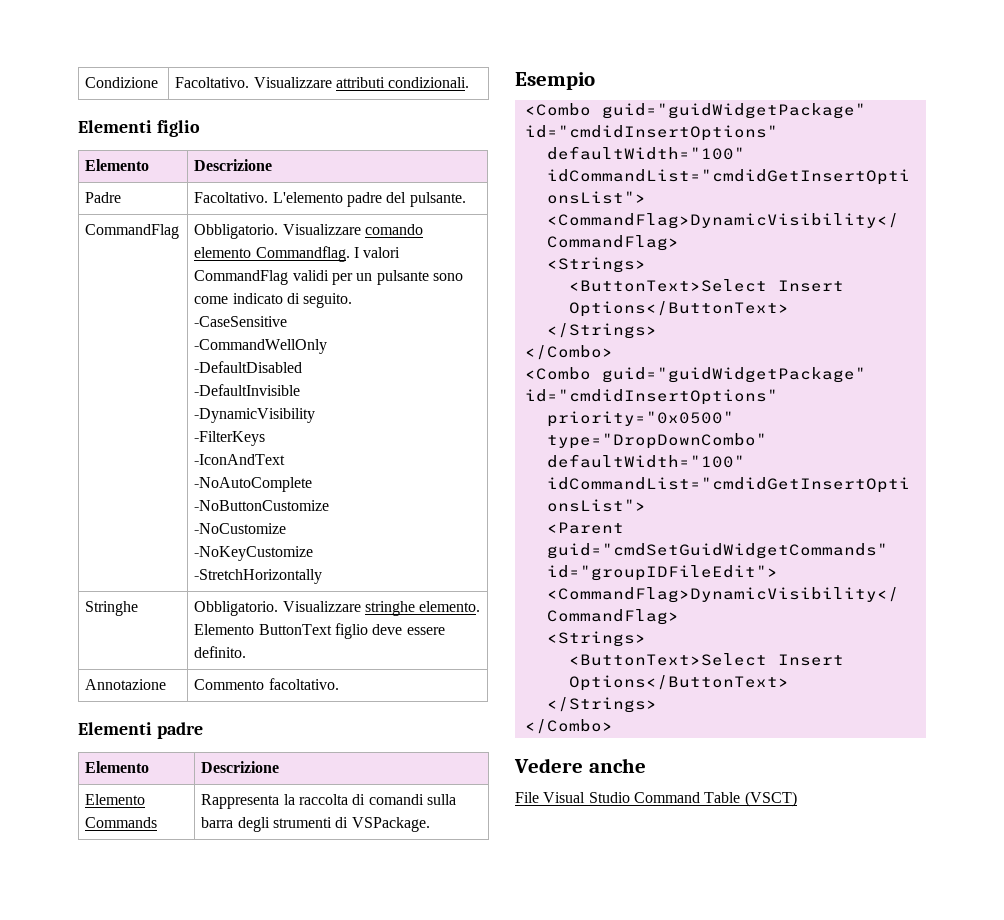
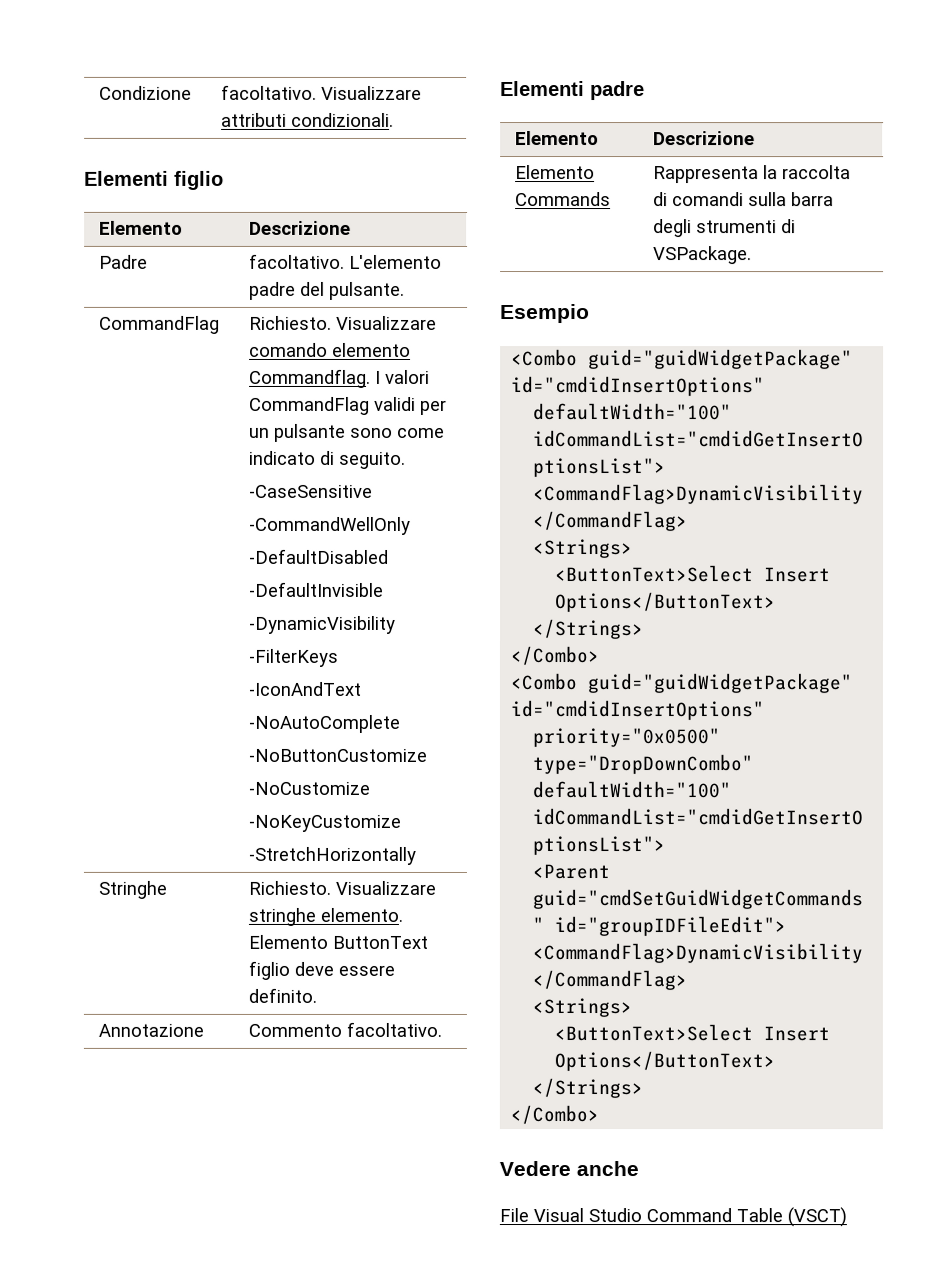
[175,77,250,88] Facoltativo. -> [220,84,317,100] facoltativo.
[194,192,269,203] Facoltativo. -> [248,253,345,269] facoltativo.
[194,224,279,239] Obbligatorio. -> [248,315,332,330] Richiesto.
[194,601,279,616] Obbligatorio. -> [247,880,331,895] Richiesto.

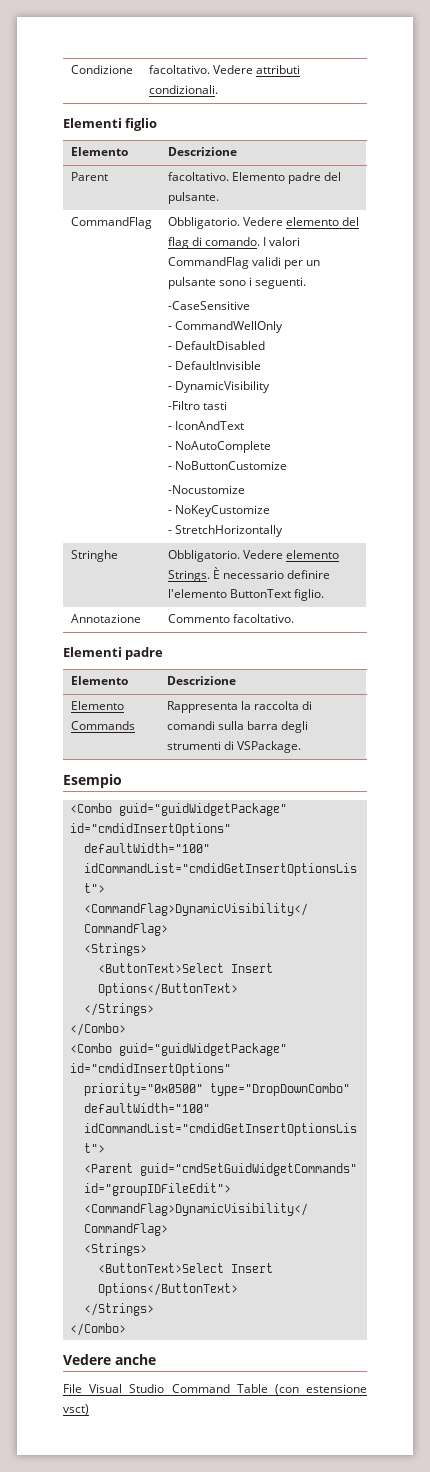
[320,85,422,100] Visualizzare -> [212,65,253,74] Vedere
[98,254,148,269] [248,253,442,269] Padre | facoltativo. L'elemento -> [70,172,108,181] [167,172,285,181] Parent | facoltativo. Elemento
[248,315,437,330] [248,342,411,357] [248,368,371,388] Richiesto. Visualizzare comando elemento Commandflag. -> [167,217,359,229] [167,237,260,249] Obbligatorio. Vedere elemento del flag di comando.
[396,427,445,438] [248,450,406,469] [248,484,373,498] [248,516,411,535] [248,548,389,564] [248,581,384,597] [248,615,396,634] [247,648,338,667] [247,681,361,696] [247,714,400,733] [247,748,427,762] [247,781,370,795] [247,814,401,832] [247,846,416,865] [97,880,167,899] [247,880,436,895] [247,907,403,926] [247,934,428,949] [247,960,395,980] [247,987,317,1003] come indicato di seguito. // -CaseSensitive // -CommandWellOnly // -DefaultDisabled // -DefaultInvisible // -DynamicVisibility // -FilterKeys // -IconAndText // -NoAutoComplete // -NoButtonCustomize // -NoCustomize // -NoKeyCustomize // -StretchHorizontally // Stringhe | Richiesto. Visualizzare stringhe elemento. Elemento ButtonText figlio deve essere definito. -> [248,277,306,289] [167,301,250,310] [167,321,283,333] [167,341,265,350] [167,361,261,370] [167,381,270,393] [167,401,227,410] [167,421,244,430] [167,441,271,453] [167,461,287,470] [167,485,245,494] [167,505,270,517] [167,525,283,537] [70,550,118,562] [167,550,339,562] [167,567,330,582] [167,589,324,601] i seguenti. // -CaseSensitive // - CommandWellOnly // - DefaultDisabled // - DefaultInvisible // - DynamicVisibility // -Filtro tasti // - IconAndText // - NoAutoComplete // - NoButtonCustomize // -Nocustomize // - NoKeyCustomize // - StretchHorizontally // Stringhe | Obbligatorio. Vedere elemento Strings. È necessario definire l'elemento ButtonText figlio.
[787,1207,847,1228] (VSCT) -> [274,1384,367,1395] [63,1404,89,1415] (con estensione vsct)

